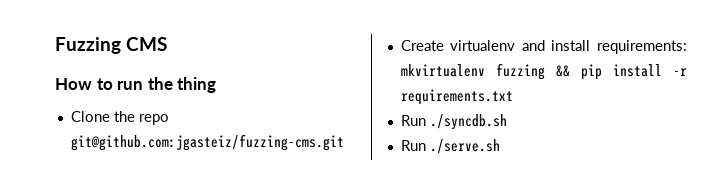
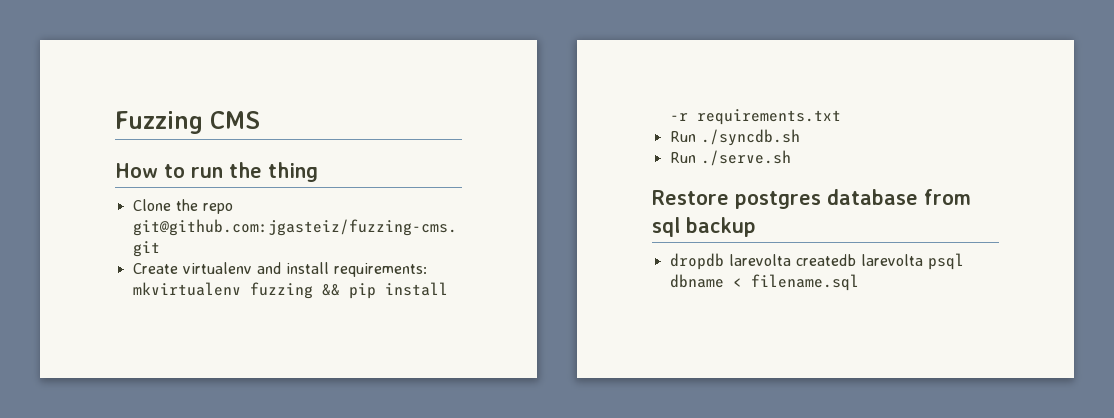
(500, 146) none -> [652,189,971,209] [652,217,756,237] [669,253,964,270] [669,274,859,291] // Restore postgres database from sql backup // dropdb larevolta createdb larevolta psql dbname < filename.sql

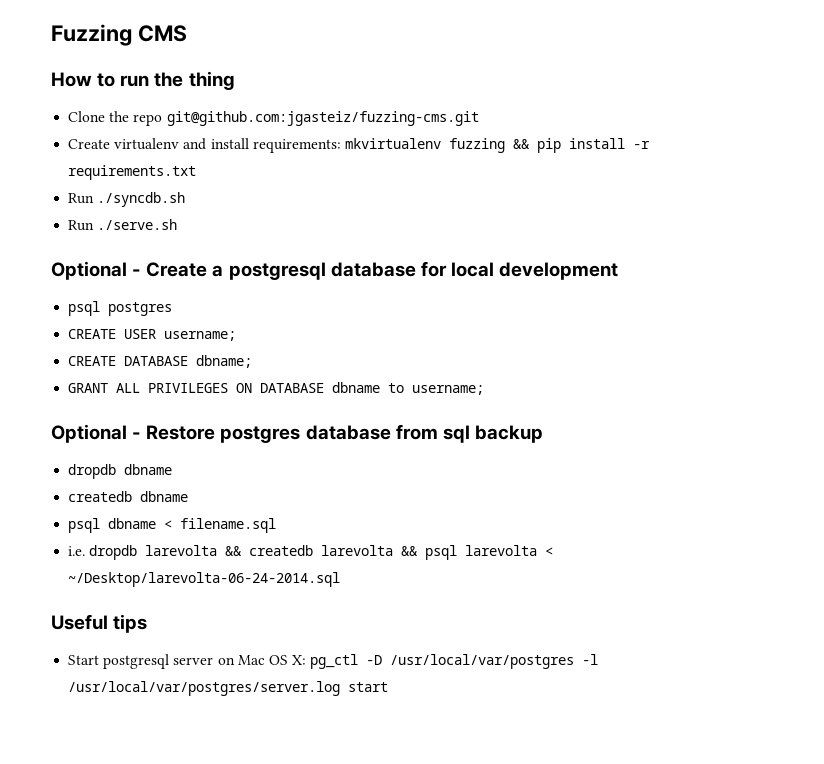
(791, 158) none -> [51,261,619,280] [68,301,173,316] [68,329,237,341] [68,355,253,368] [68,382,485,395] [51,424,142,443] Optional - Create a postgresql database for local development // psql postgres // CREATE USER username; // CREATE DATABASE dbname; // GRANT ALL PRIVILEGES ON DATABASE dbname to username; // Optional -
[728,254,923,266] larevolta createdb larevolta -> [124,464,173,475] [68,491,189,502] dbname // createdb dbname //
(859, 282) none -> [68,545,554,560] [68,572,341,587] [51,614,148,633] [68,654,599,669] [68,681,389,696] // i.e. dropdb larevolta && createdb larevolta && psql larevolta < ~/Desktop/larevolta-06-24-2014.sql // Useful tips // Start postgresql server on Mac OS X: pg_ctl -D /usr/local/var/postgres -l /usr/local/var/postgres/server.log start

